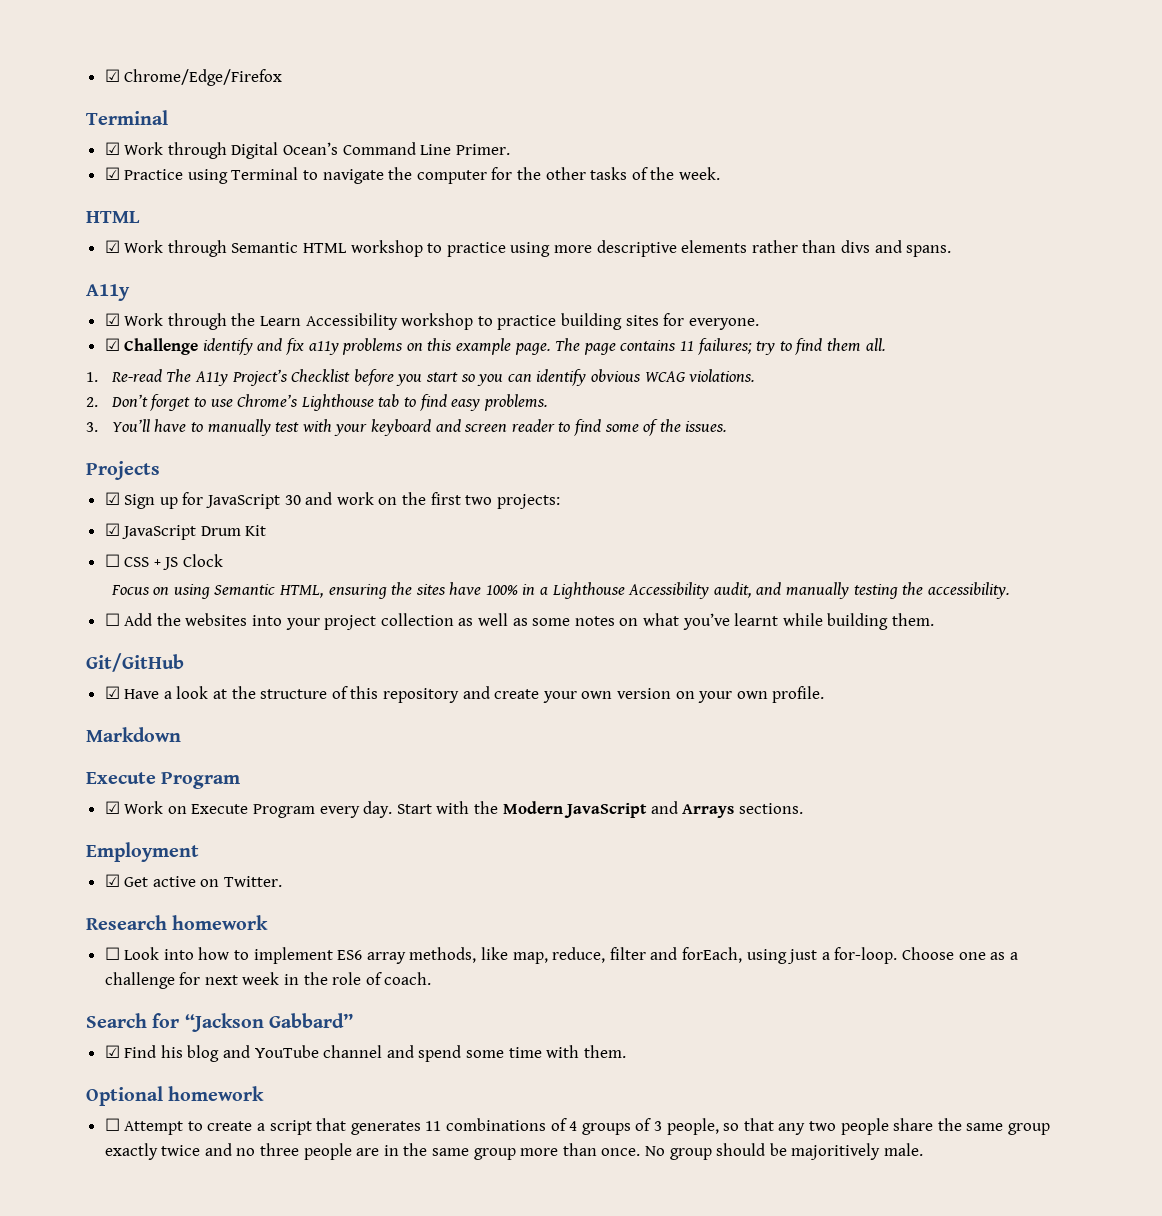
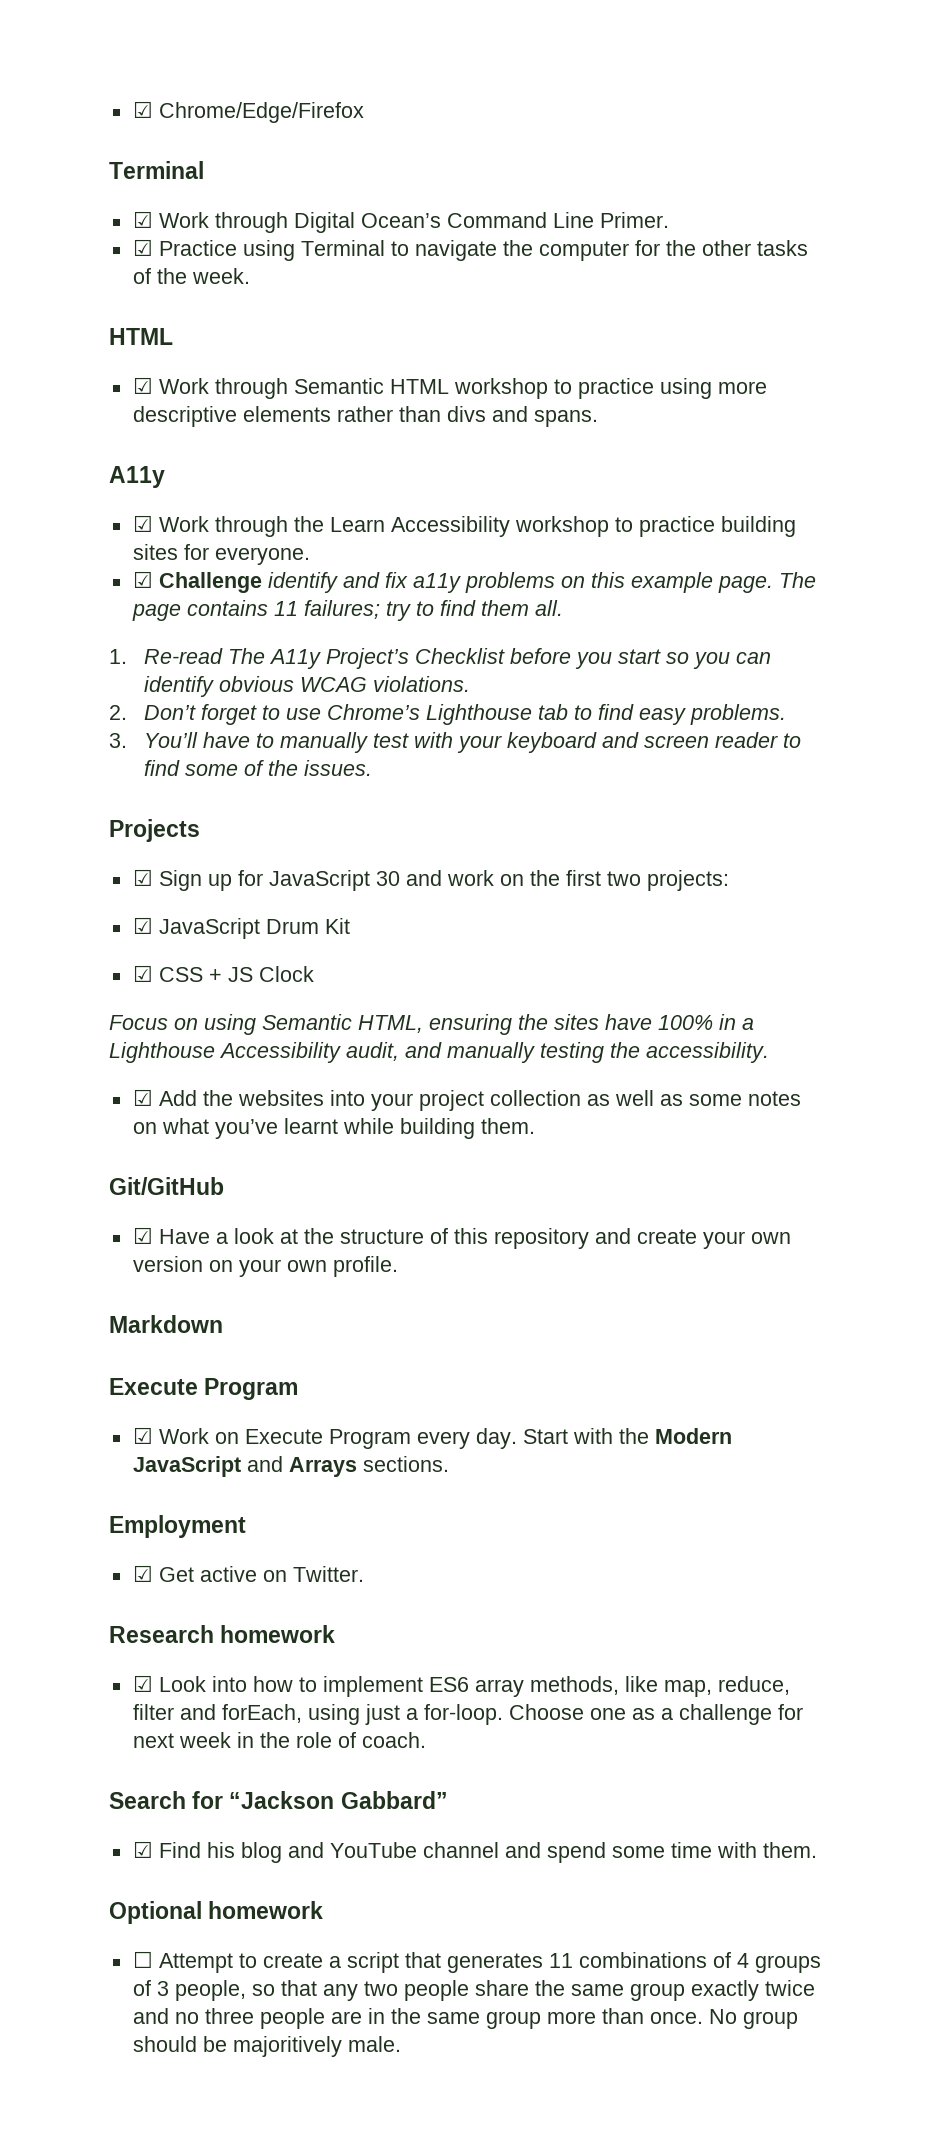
[104,554,120,567] ☐ -> [132,965,153,982] ☑
[104,613,120,626] ☐ -> [132,1089,153,1106] ☑
[104,947,120,960] ☐ -> [132,1675,153,1692] ☑

